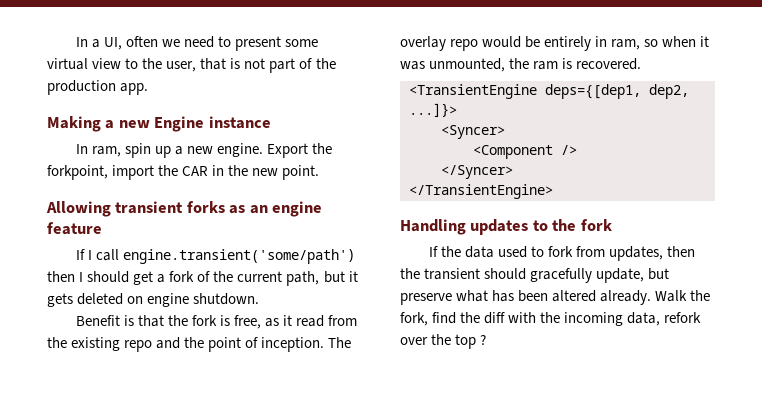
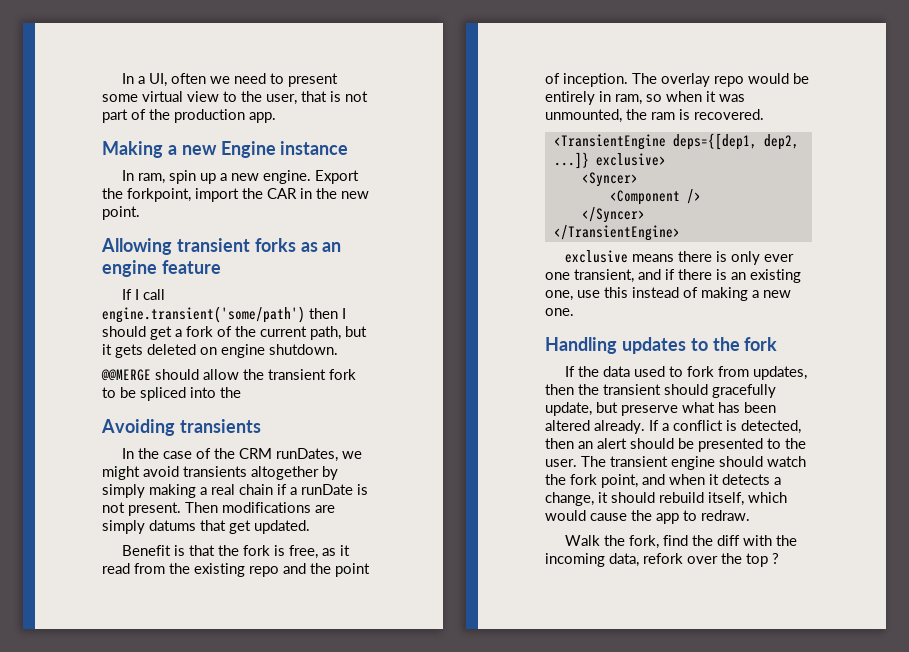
(260, 299) none -> [101,369,356,381] [102,387,241,401] [101,419,261,436] [122,448,363,462] [102,466,338,480] [102,484,368,498] [102,502,335,516] [102,520,310,534] // @@MERGE should allow the transient fork to be spliced into the // Avoiding transients // In the case of the CRM runDates, we might avoid transients altogether by simply making a real chain if a runDate is not present. Then modifications are simply datums that get updated.
[409,103,457,117] ...]}> -> [553,152,666,169] ...]} exclusive>
(553, 191) none -> [565,250,795,265] [545,269,801,283] [545,287,791,301] [545,308,574,316] // exclusive means there is only ever one transient, and if there is an existing one, use this instead of making a new one.
(652, 297) none -> [649,420,801,434] [545,438,806,452] [545,456,806,470] [545,474,781,488] [545,492,787,506] [545,510,750,524] If a conflict is detected, then an alert should be presented to the user. The transient engine should watch the fork point, and when it detects a change, it should rebuild itself, which would cause the app to redraw. //

